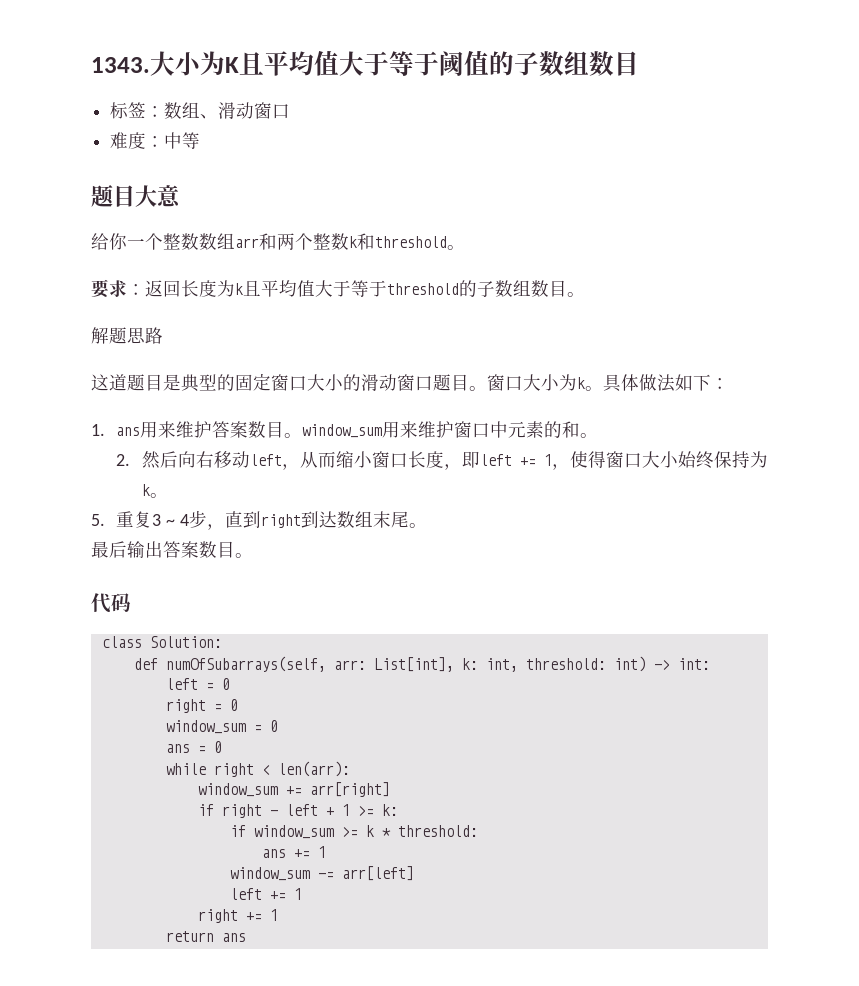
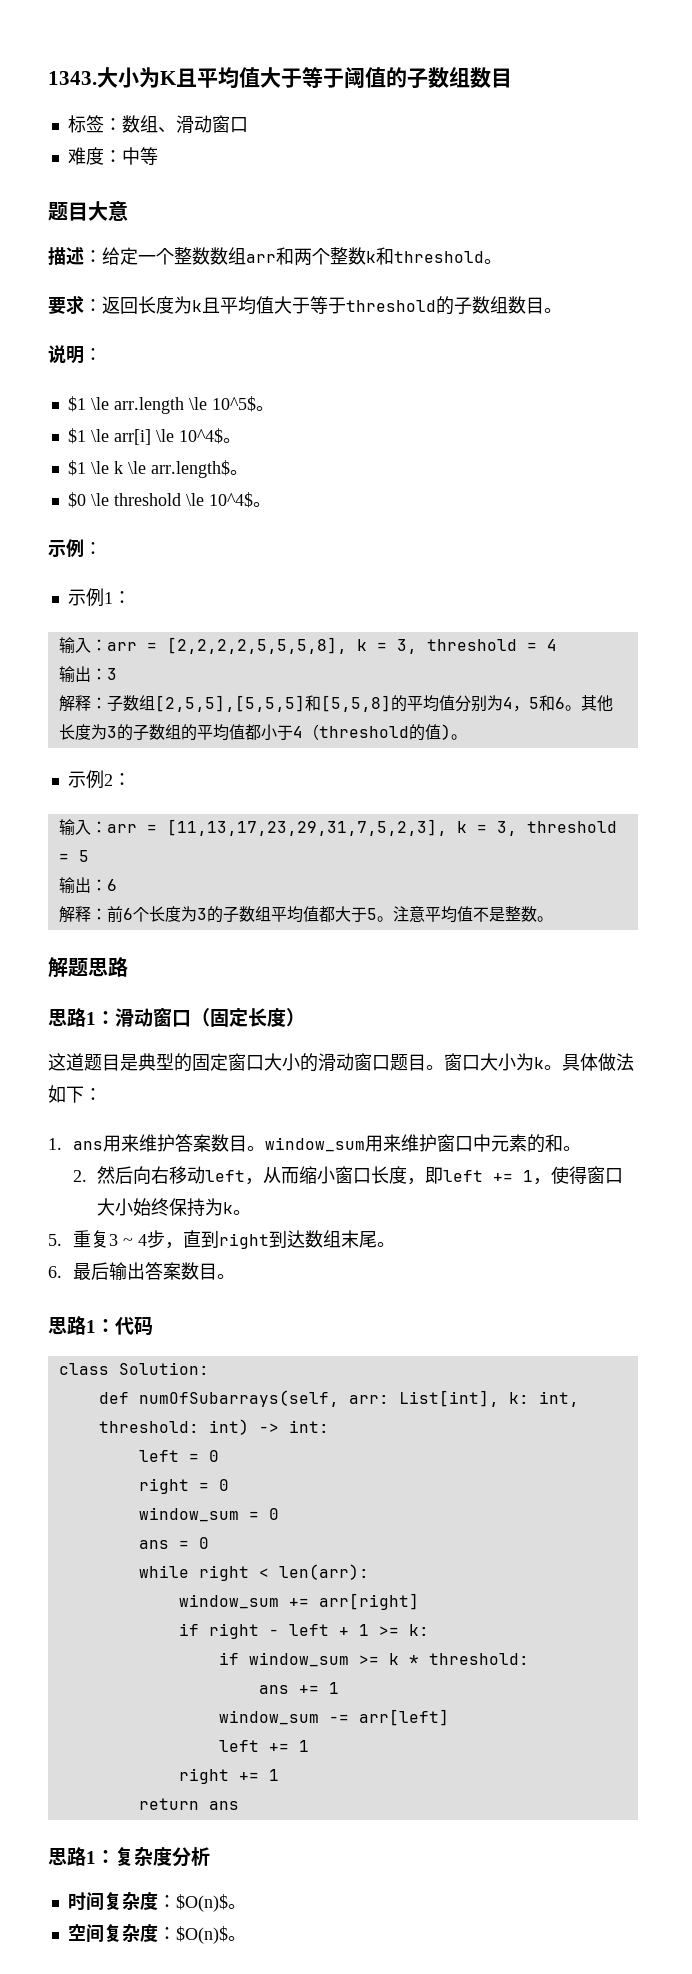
[91,233,127,250] 给你 -> [48,247,138,265] 描述：给定
[91,327,163,344] 解题思路 -> [48,345,102,364] [67,396,274,414] [67,428,241,445] [67,460,248,478] [67,492,271,508] [48,539,102,557] [67,588,131,607] [58,637,557,654] [58,666,117,682] [58,695,613,712] [58,724,467,741] [67,770,131,789] [58,819,617,836] [58,850,89,862] [58,877,117,893] [58,906,553,923] [48,957,128,978] [48,1008,305,1027] 说明： // $1 \le arr.length \le 10^5$。 // $1 \le arr[i] \le 10^4$。 // $1 \le k \le arr.length$。 // $0 \le threshold \le 10^4$。 // 示例： // 示例1： // 输入：arr = [2,2,2,2,5,5,5,8], k = 3, threshold = 4 // 输出：3 // 解释：子数组[2,5,5],[5,5,5]和[5,5,8]的平均值分别为4，5和6。其他长度为3的子数组的平均值都小于4（threshold的值)。 // 示例2： // 输入：arr = [11,13,17,23,29,31,7,5,2,3], k = 3, threshold = 5 // 输出：6 // 解释：前6个长度为3的子数组平均值都大于5。注意平均值不是整数。 // 解题思路 // 思路1：滑动窗口（固定长度）
(427, 525) none -> [48,1266,62,1278] 6.
(253, 555) none -> [48,1316,115,1335] 思路1：
(246, 937) none -> [48,1847,210,1867] [67,1892,246,1912] [67,1924,246,1944] // 思路1：复杂度分析 // 时间复杂度：$O(n)$。 // 空间复杂度：$O(n)$。

